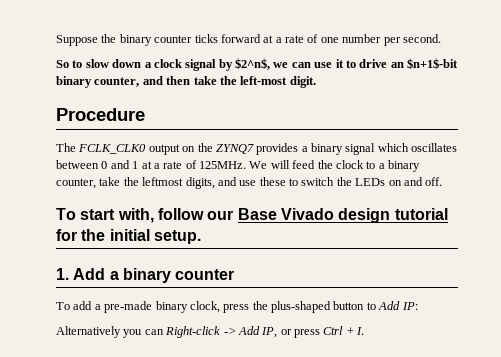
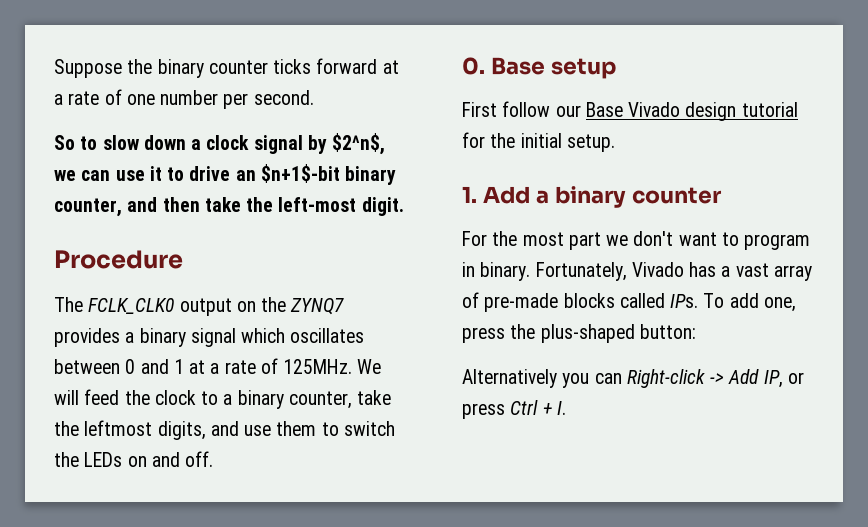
[259,177,286,186] these -> [276,421,317,436] them
[56,208,154,223] To start with, -> [462,57,616,79] [462,102,497,117] 0. Base setup // First
[56,301,418,313] To add a pre-made binary clock, press the plus-shaped button to Add IP: -> [462,231,811,250] [462,262,812,281] [462,292,796,312] [462,324,696,343] For the most part we don't want to program in binary. Fortunately, Vivado has a vast array of pre-made blocks called IPs. To add one, press the plus-shaped button:

